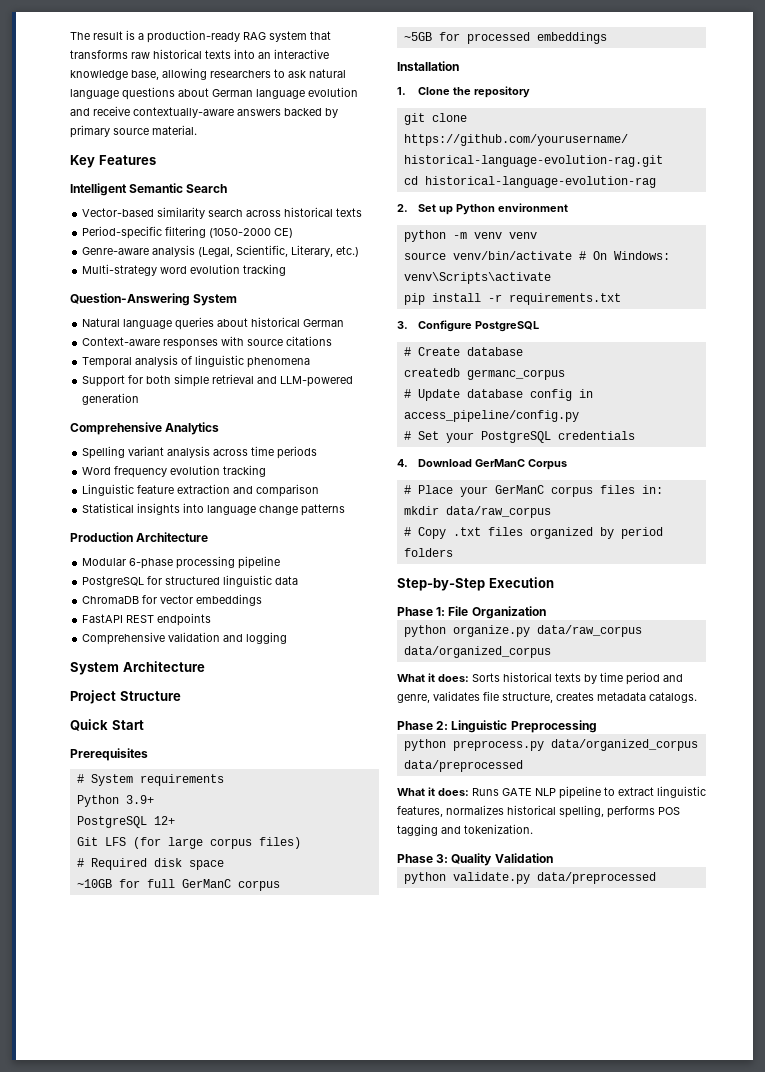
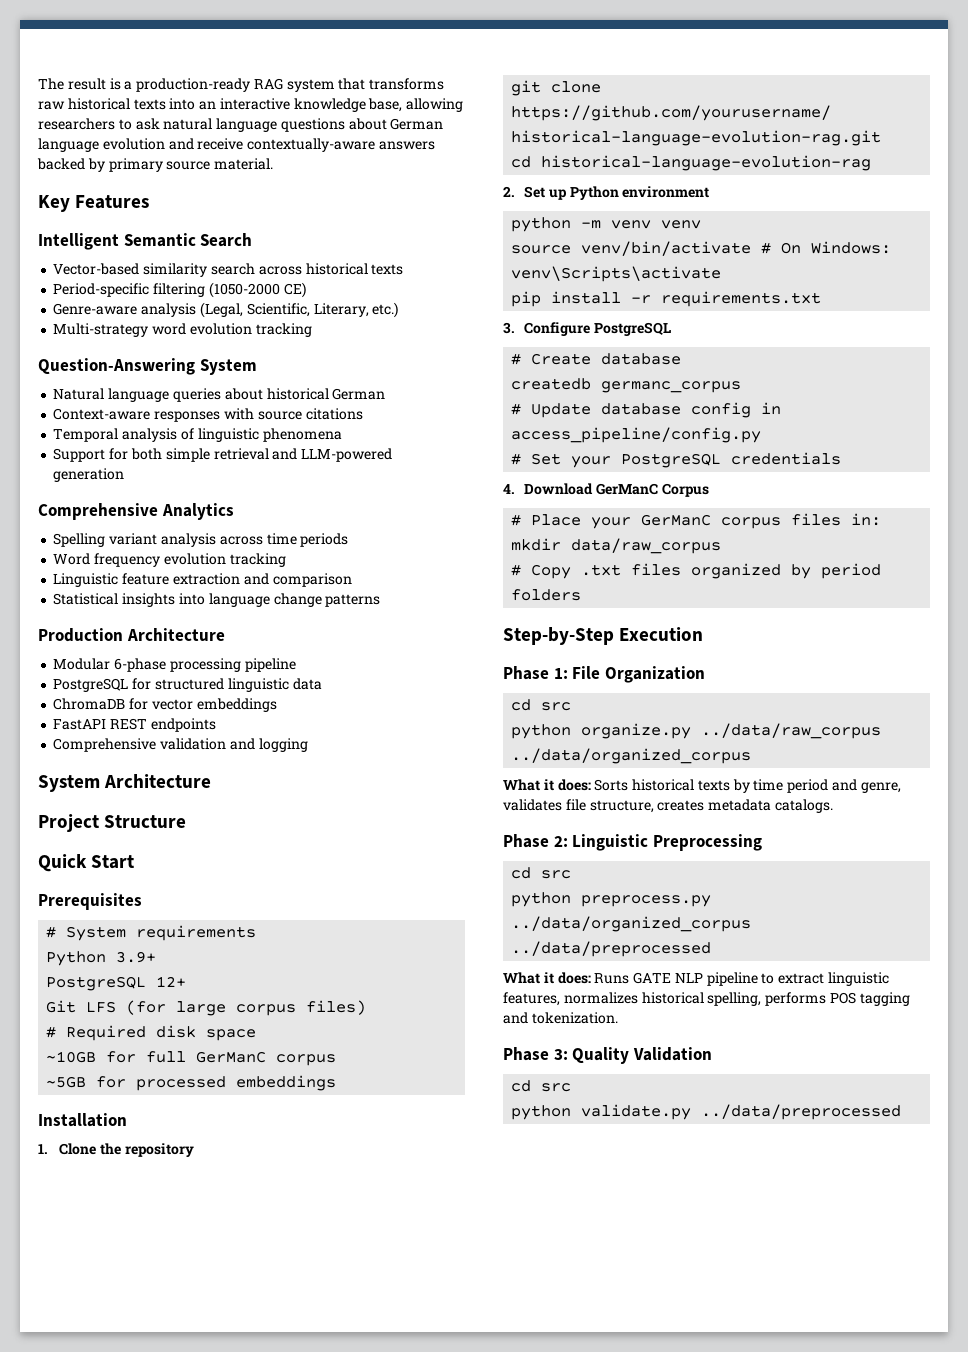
(546, 612) none -> [511,699,572,711] // cd src
[536,625,642,637] [403,646,551,658] data/raw_corpus data/organized_corpus -> [701,723,882,739] [511,748,752,764] ../data/raw_corpus ../data/organized_corpus
(597, 726) none -> [511,867,572,879] // cd src
[550,739,698,751] [403,760,523,772] data/organized_corpus data/preprocessed -> [511,916,752,932] [511,941,712,957] ../data/organized_corpus ../data/preprocessed
(553, 858) none -> [511,1080,572,1092] // cd src
[536,872,656,884] data/preprocessed -> [701,1104,902,1120] ../data/preprocessed

